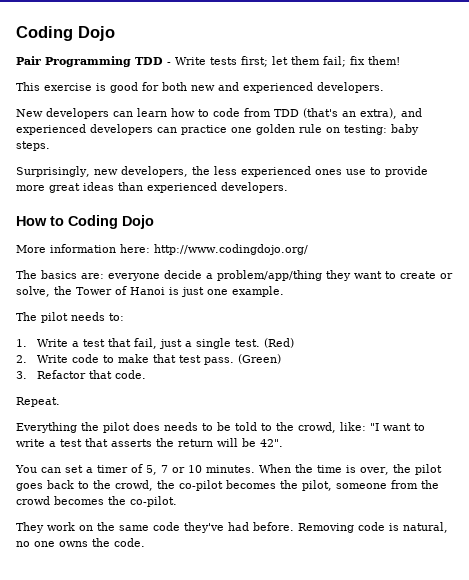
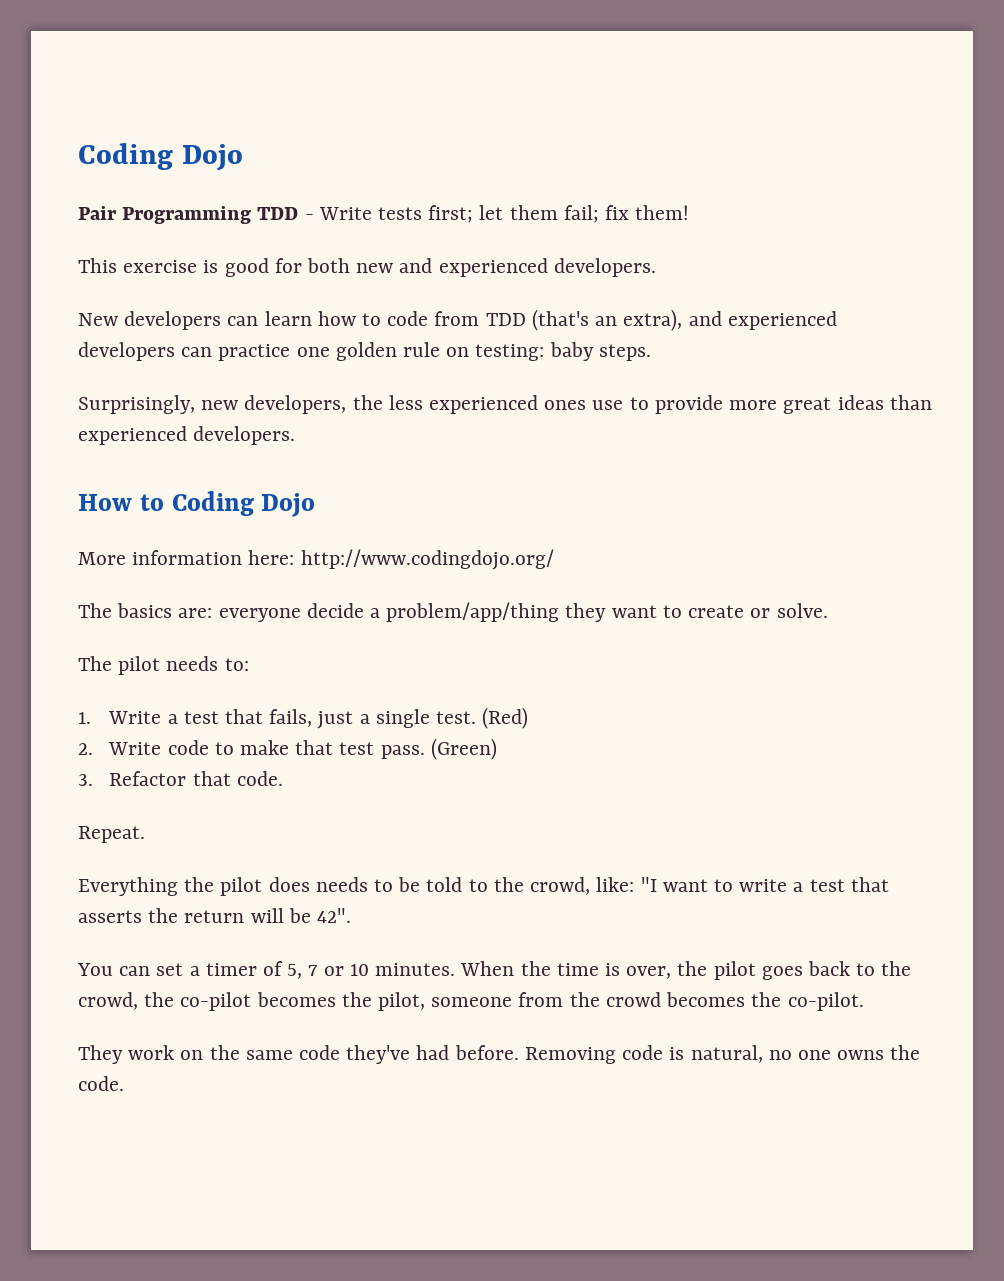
[16,286,284,297] solve, the Tower of Hanoi is just one example. -> [776,603,828,618] solve.
[133,338,157,349] fail, -> [269,709,313,727] fails,

